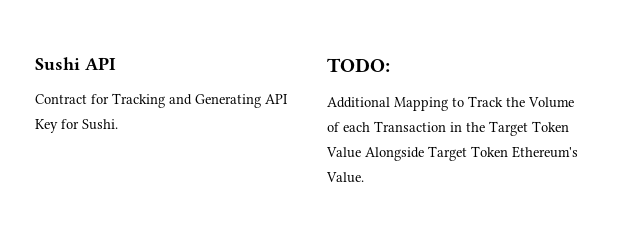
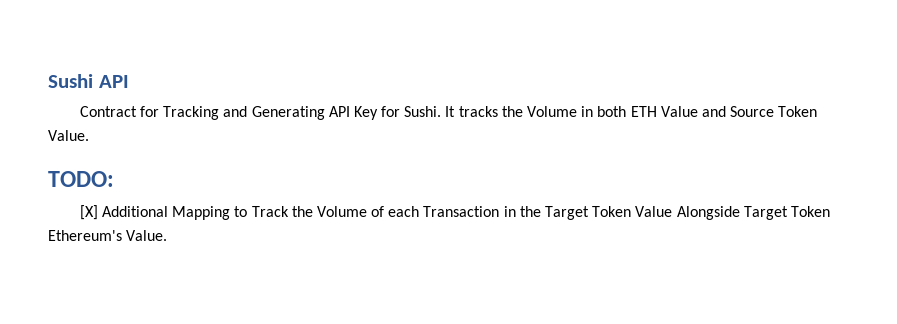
(118, 124) none -> [445,106,818,117] [48,130,89,141] It tracks the Volume in both ETH Value and Source Token Value.
(390, 65) none -> [79,205,98,220] [X]

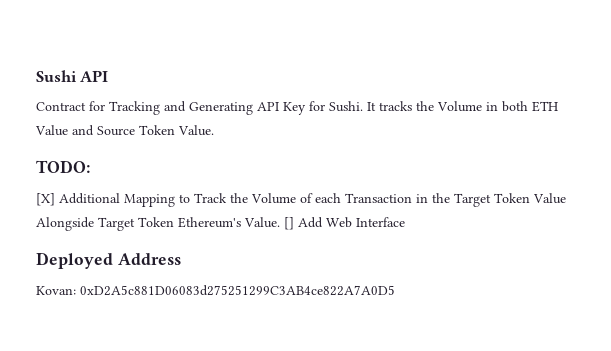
(168, 235) none -> [284,217,405,230] [36,252,181,269] [36,285,395,296] [] Add Web Interface // Deployed Address // Kovan: 0xD2A5c881D06083d275251299C3AB4ce822A7A0D5

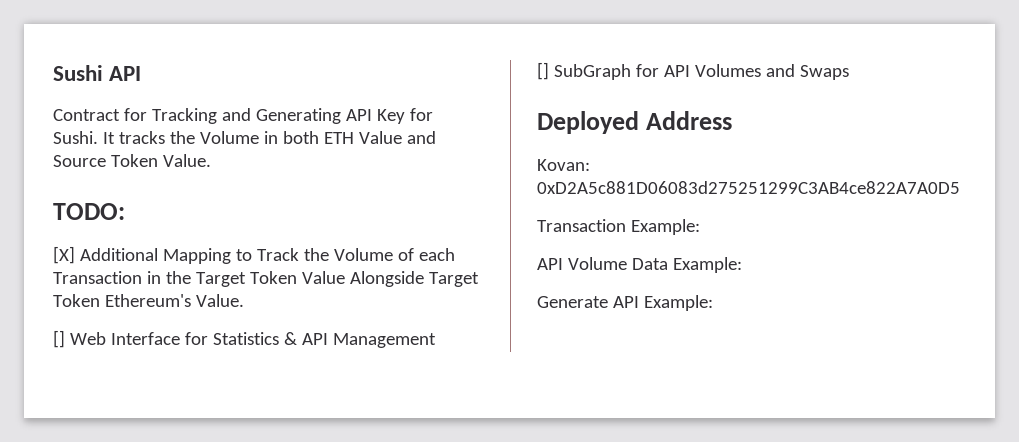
[284,217,323,230] [] Add -> [53,330,65,348] // []
[36,252,181,269] [36,285,395,296] // Deployed Address // Kovan: 0xD2A5c881D06083d275251299C3AB4ce822A7A0D5 -> [184,332,436,348] [537,62,849,80] [537,111,733,134] [537,159,590,171] [537,181,960,194] [537,219,700,235] [537,257,742,273] [537,295,713,311] for Statistics & API Management // [] SubGraph for API Volumes and Swaps // Deployed Address // Kovan: 0xD2A5c881D06083d275251299C3AB4ce822A7A0D5 // Transaction Example: // API Volume Data Example: // Generate API Example:

